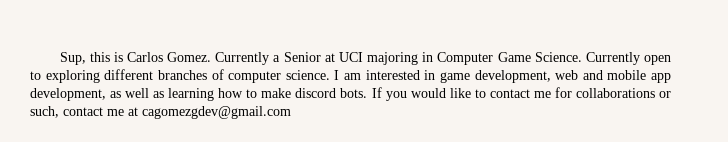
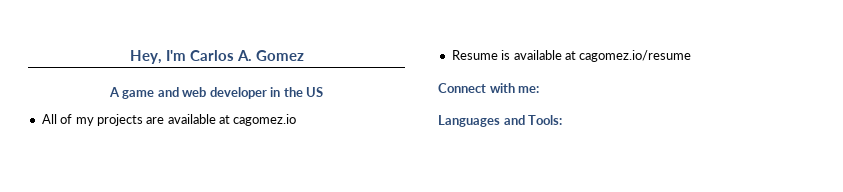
[59,52,672,65] [30,69,671,83] [30,87,671,101] [30,106,291,119] Sup, this is Carlos Gomez. Currently a Senior at UCI majoring in Computer Game Science. Currently open to exploring different branches of computer science. I am interested in game development, web and mobile app development, as well as learning how to make discord bots. If you would like to contact me for collaborations or such, contact me at cagomezgdev@gmail.com -> [129,50,304,64] [108,87,324,99] [41,114,297,126] [451,50,692,62] [438,83,540,93] [438,115,563,127] Hey, I'm Carlos A. Gomez // A game and web developer in the US // All of my projects are available at cagomez.io // Resume is available at cagomez.io/resume // Connect with me: // Languages and Tools:

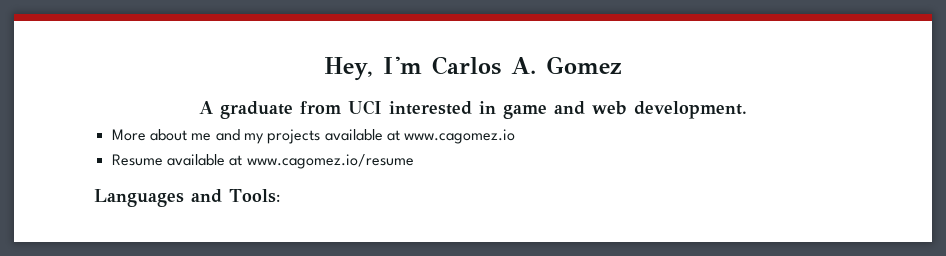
[122,87,324,99] [41,114,73,124] game and web developer in the US // All of -> [220,100,747,119] [111,129,240,141] graduate from UCI interested in game and web development. // More about me and
[146,114,297,126] are available at cagomez.io -> [324,129,516,144] available at www.cagomez.io
[501,50,692,62] [438,83,540,93] is available at cagomez.io/resume // Connect with me: -> [166,154,414,169] available at www.cagomez.io/resume

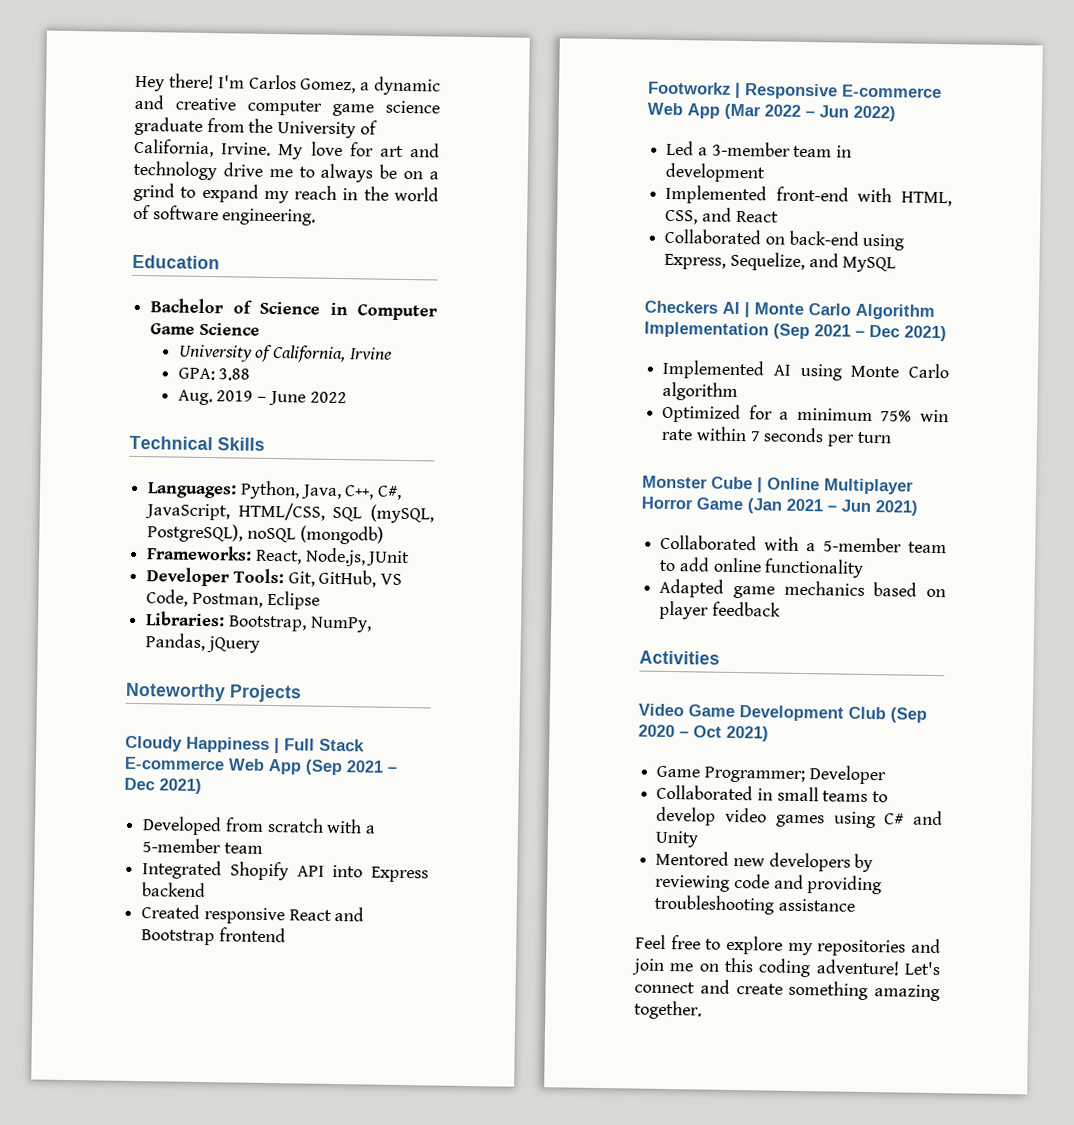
[323,56,623,81] [199,100,747,119] [111,129,516,144] [111,154,414,169] [94,189,280,207] Hey, I'm Carlos A. Gomez // A graduate from UCI interested in game and web development. // More about me and my projects available at www.cagomez.io // Resume available at www.cagomez.io/resume // Languages and Tools: -> [135,73,441,96] [134,94,440,117] [134,116,378,139] [134,138,440,160] [133,160,439,183] [133,182,439,204] [133,204,317,226] [132,254,220,270] [150,298,438,321] [150,322,260,336] [177,344,392,364] [177,367,251,381] [177,389,347,406] [129,435,265,451] [147,480,403,500] [145,502,434,524] [147,523,384,545] [147,545,411,567] [146,567,403,588] [146,589,320,610] [146,611,372,633] [145,633,260,653] [125,682,302,703] [125,735,365,754] [124,756,397,776] [124,777,202,794] [142,816,377,836] [142,838,263,854] [142,860,429,883] [141,882,207,898] [141,904,365,925] [141,927,286,946] [648,81,942,100] [647,102,896,122] [666,140,853,158] [665,162,767,183] [665,184,952,207] [665,207,779,225] [664,228,905,251] [664,251,897,273] [644,300,935,320] [644,321,947,342] [662,359,950,381] [662,381,739,402] [662,403,949,424] [661,426,891,447] [642,475,914,495] [641,496,918,516] [660,534,947,554] [659,557,865,578] [659,578,946,599] [659,600,781,620] [639,650,720,665] [638,703,927,723] [638,724,769,742] [656,765,886,785] [656,784,889,803] [656,806,943,829] [655,830,699,848] [655,850,874,873] [655,873,883,895] [654,894,855,915] [635,934,941,957] [631,957,941,978] [634,979,940,1002] [634,1000,702,1020] Hey there! I'm Carlos Gomez, a dynamic and creative computer game science graduate from the University of California, Irvine. My love for art and technology drive me to always be on a grind to expand my reach in the world of software engineering. // Education // Bachelor of Science in Computer Game Science // University of California, Irvine // GPA: 3.88 // Aug. 2019 – June 2022 // Technical Skills // Languages: Python, Java, C++, C#, JavaScript, HTML/CSS, SQL (mySQL, PostgreSQL), noSQL (mongodb) // Frameworks: React, Node.js, JUnit // Developer Tools: Git, GitHub, VS Code, Postman, Eclipse // Libraries: Bootstrap, NumPy, Pandas, jQuery // Noteworthy Projects // Cloudy Happiness | Full Stack E-commerce Web App (Sep 2021 – Dec 2021) // Developed from scratch with a 5-member team // Integrated Shopify API into Express backend // Created responsive React and Bootstrap frontend // Footworkz | Responsive E-commerce Web App (Mar 2022 – Jun 2022) // Led a 3-member team in development // Implemented front-end with HTML, CSS, and React // Collaborated on back-end using Express, Sequelize, and MySQL // Checkers AI | Monte Carlo Algorithm Implementation (Sep 2021 – Dec 2021) // Implemented AI using Monte Carlo algorithm // Optimized for a minimum 75% win rate within 7 seconds per turn // Monster Cube | Online Multiplayer Horror Game (Jan 2021 – Jun 2021) // Collaborated with a 5-member team to add online functionality // Adapted game mechanics based on player feedback // Activities // Video Game Development Club (Sep 2020 – Oct 2021) // Game Programmer; Developer // Collaborated in small teams to develop video games using C# and Unity // Mentored new developers by reviewing code and providing troubleshooting assistance // Feel free to explore my repositories and join me on this coding adventure! Let's connect and create something amazing together.

